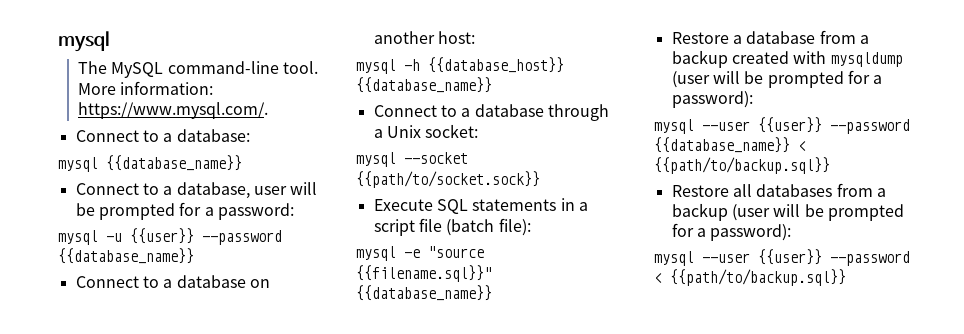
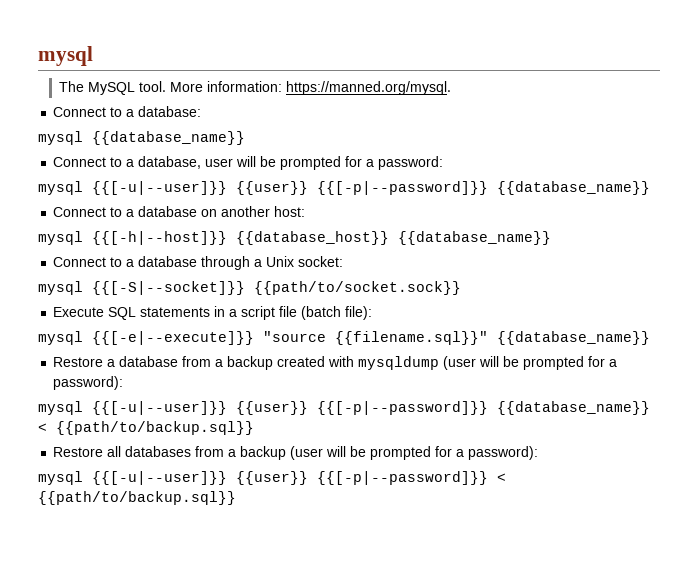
[167,61,279,74] command-line -> (136, 88) none
[78,102,269,119] https://www.mysql.com/. -> [286,81,452,95] https://manned.org/mysql.
[106,228,282,245] -u {{user}} --password -> [92,181,488,195] {{[-u|--user]}} {{user}} {{[-p|--password]}}
[404,59,420,71] -h -> [92,231,227,245] {{[-h|--host]}}
[404,152,468,164] --socket -> [92,281,245,295] {{[-S|--socket]}}
[404,249,420,258] -e -> [92,331,254,345] {{[-e|--execute]}}
[702,117,910,134] --user {{user}} --password -> [92,401,488,415] {{[-u|--user]}} {{user}} {{[-p|--password]}}
[702,249,910,266] --user {{user}} --password -> [92,471,488,485] {{[-u|--user]}} {{user}} {{[-p|--password]}}

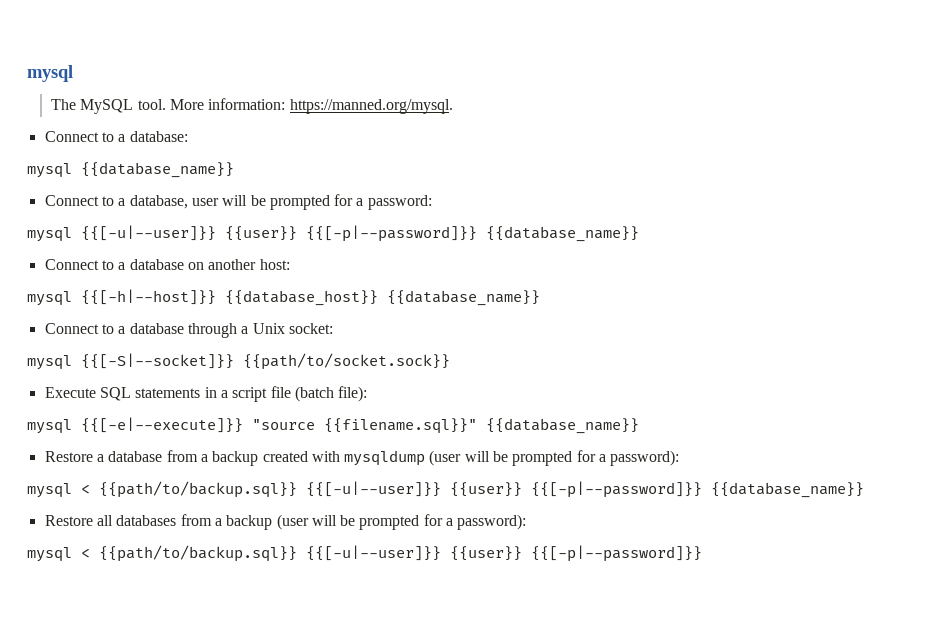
[92,401,650,415] [38,421,254,435] {{[-u|--user]}} {{user}} {{[-p|--password]}} {{database_name}} < {{path/to/backup.sql}} -> [81,481,864,498] < {{path/to/backup.sql}} {{[-u|--user]}} {{user}} {{[-p|--password]}} {{database_name}}
[92,471,506,485] [38,491,236,505] {{[-u|--user]}} {{user}} {{[-p|--password]}} < {{path/to/backup.sql}} -> [81,545,702,562] < {{path/to/backup.sql}} {{[-u|--user]}} {{user}} {{[-p|--password]}}

